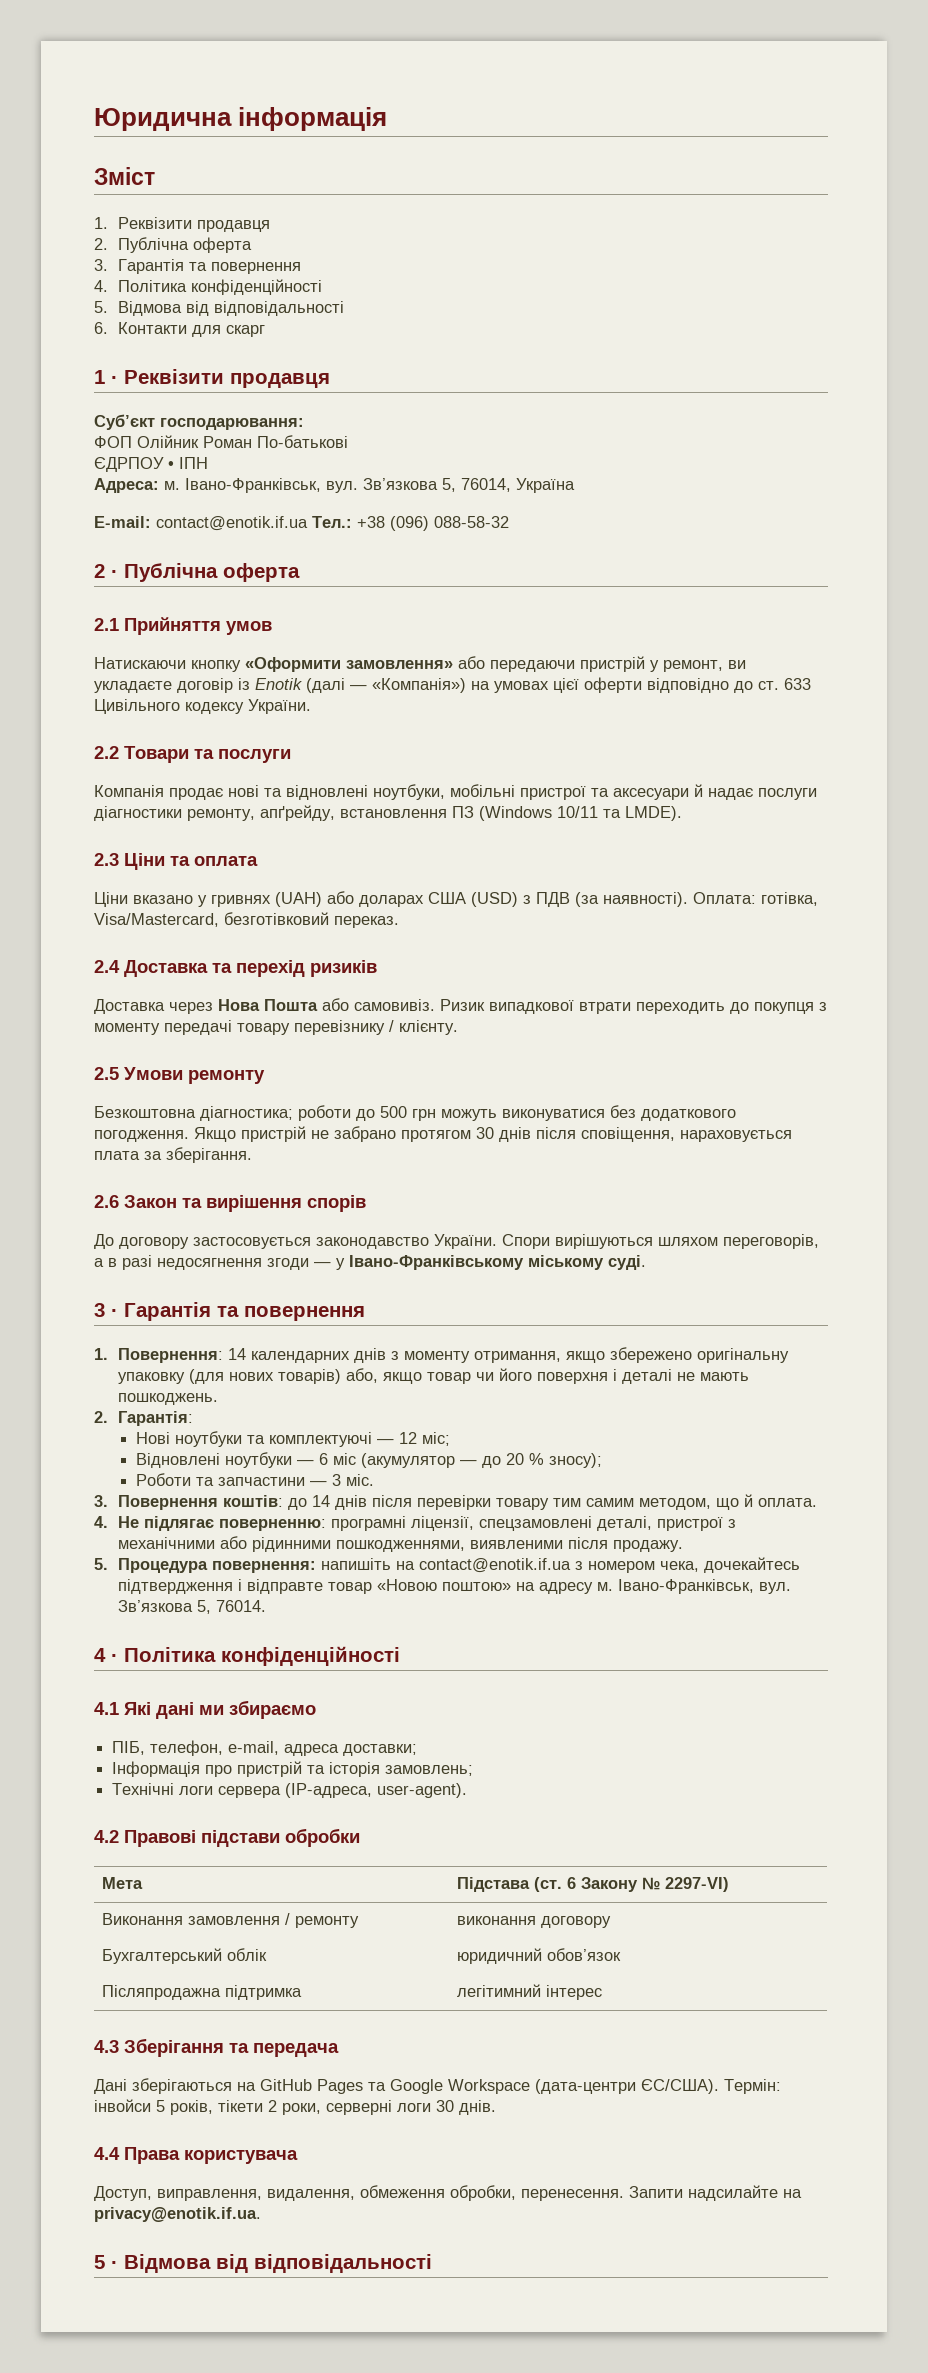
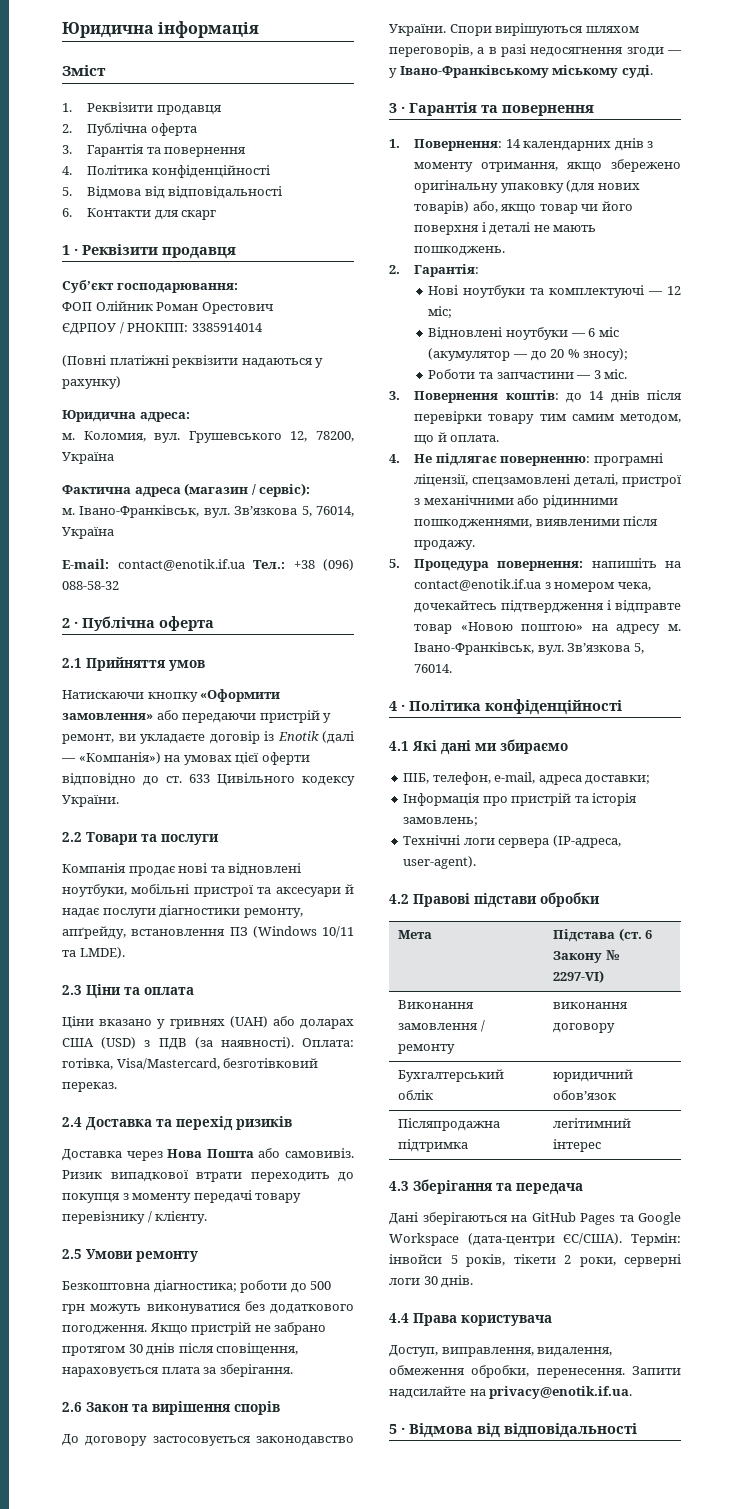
[257,435,348,448] По‑батькові -> [201,302,274,314] Орестович
[168,457,208,469] [94,478,159,493] • ІПН // Адреса: -> [119,322,263,334] [62,355,324,368] [62,376,121,389] [62,410,190,422] [62,431,354,443] [62,452,114,464] [62,483,311,497] / РНОКПП: 3385914014 // (Повні платіжні реквізити надаються у рахунку) // Юридична адреса: // м. Коломия, вул. Грушевського 12, 78200, Україна // Фактична адреса (магазин / сервіс): //

